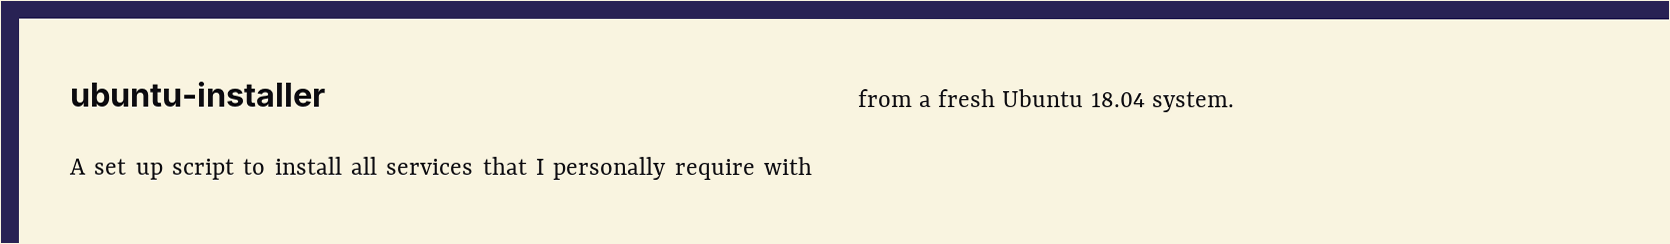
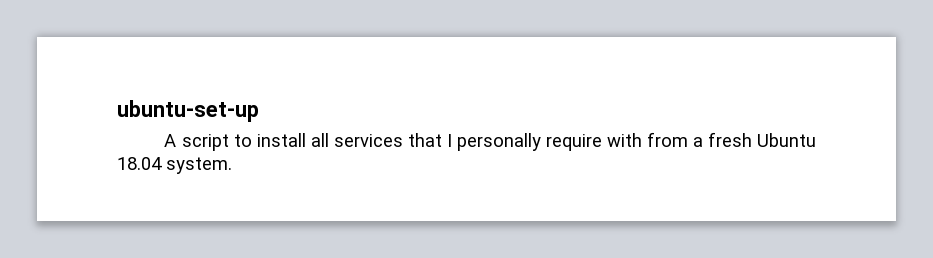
[70,81,326,107] ubuntu-installer -> [117,100,259,122] ubuntu-set-up
[93,158,163,180] set up -> (177, 140) none

